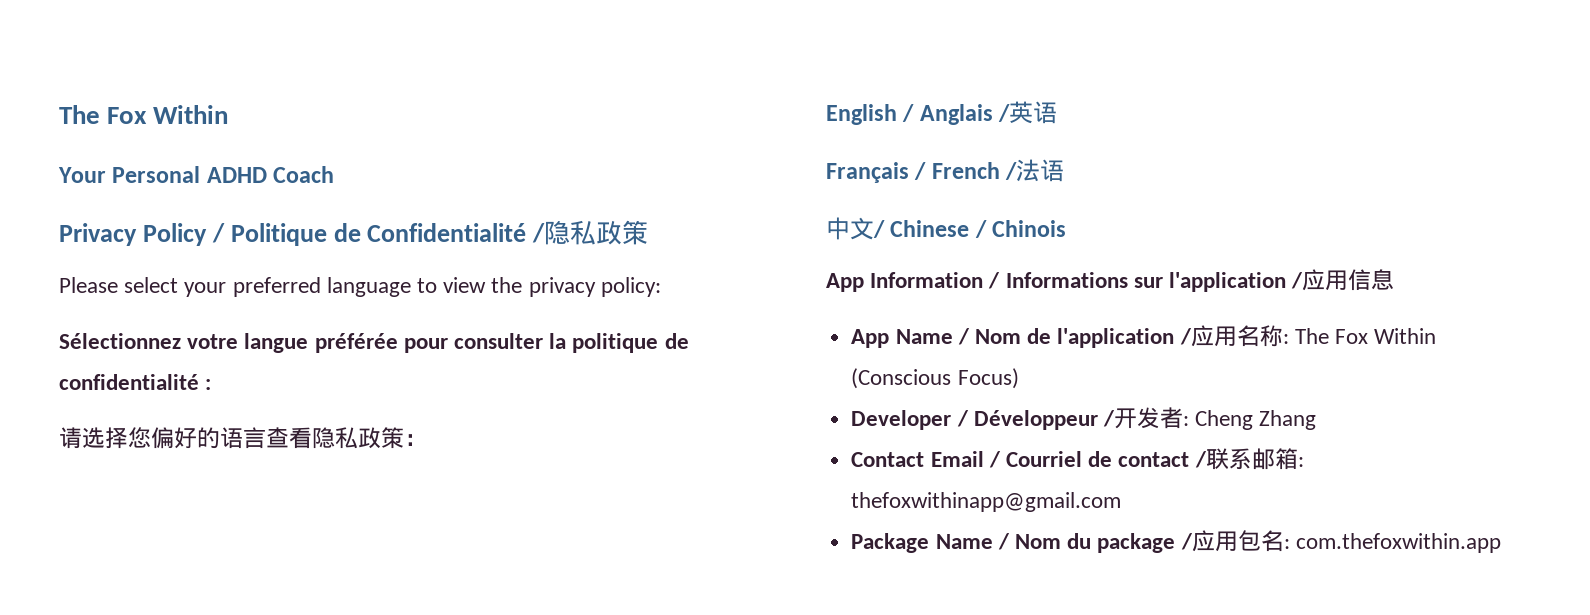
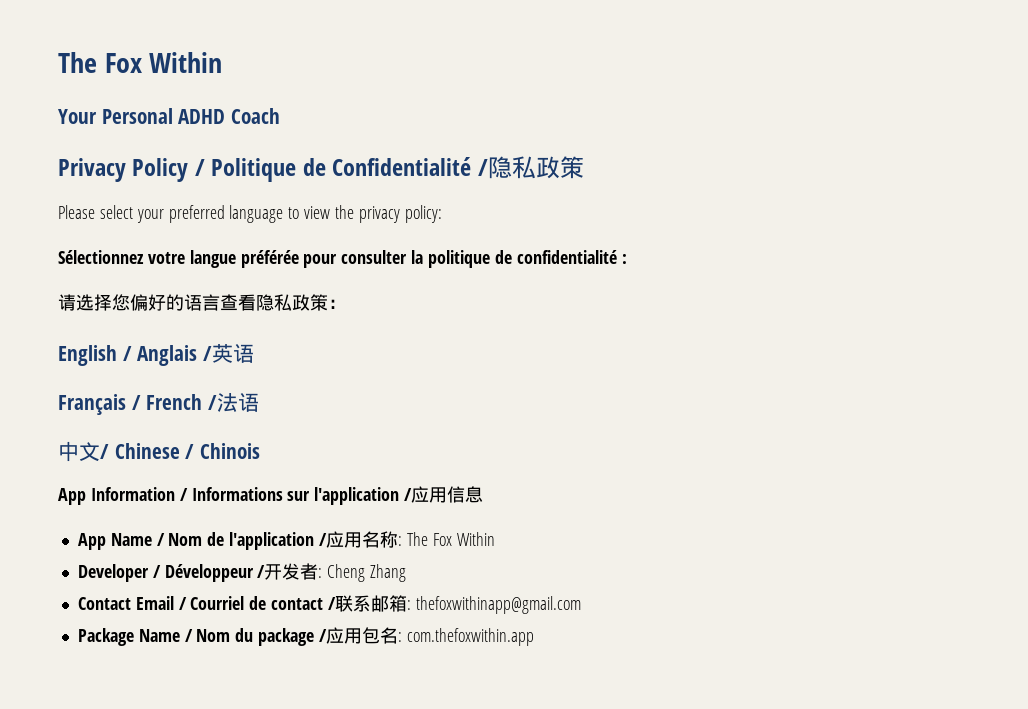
[851,368,1019,389] (Conscious Focus) -> (495, 539) none

